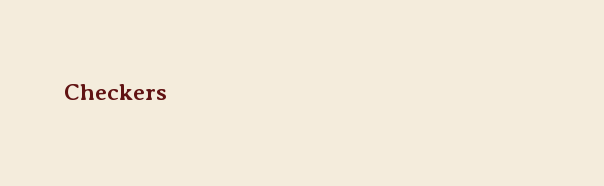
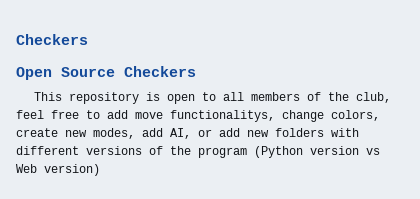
[64,84,167,100] Checkers -> [16,34,88,45] [16,66,196,80] [33,92,391,104] [16,110,380,122] [16,128,359,139] [16,146,380,158] [16,164,100,176] Checkers // Open Source Checkers // This repository is open to all members of the club, feel free to add move functionalitys, change colors, create new modes, add AI, or add new folders with different versions of the program (Python version vs Web version)

